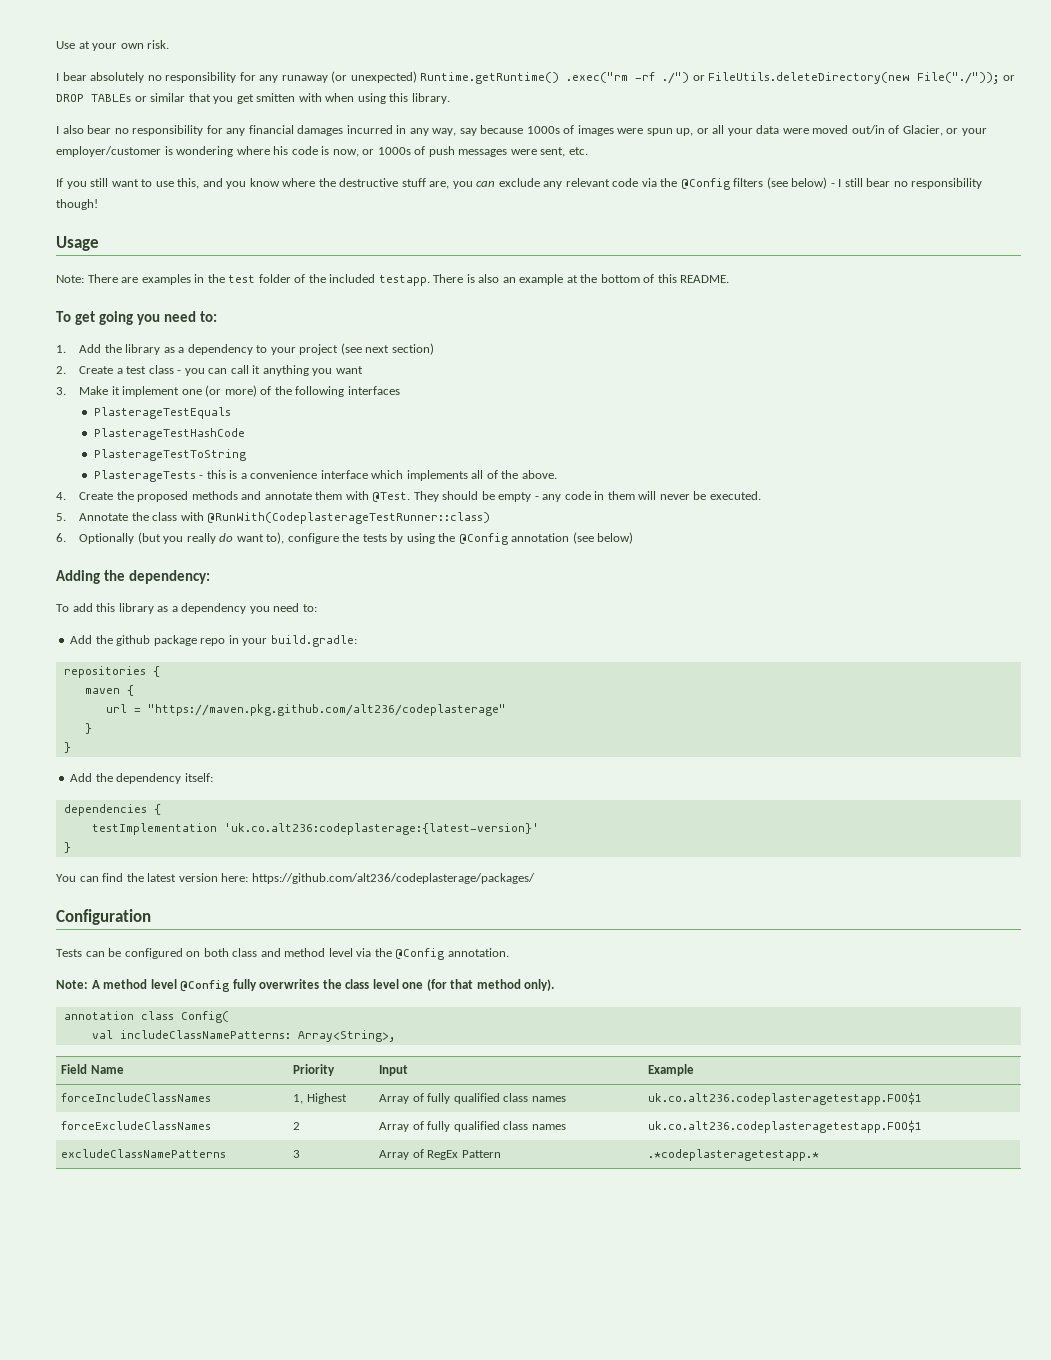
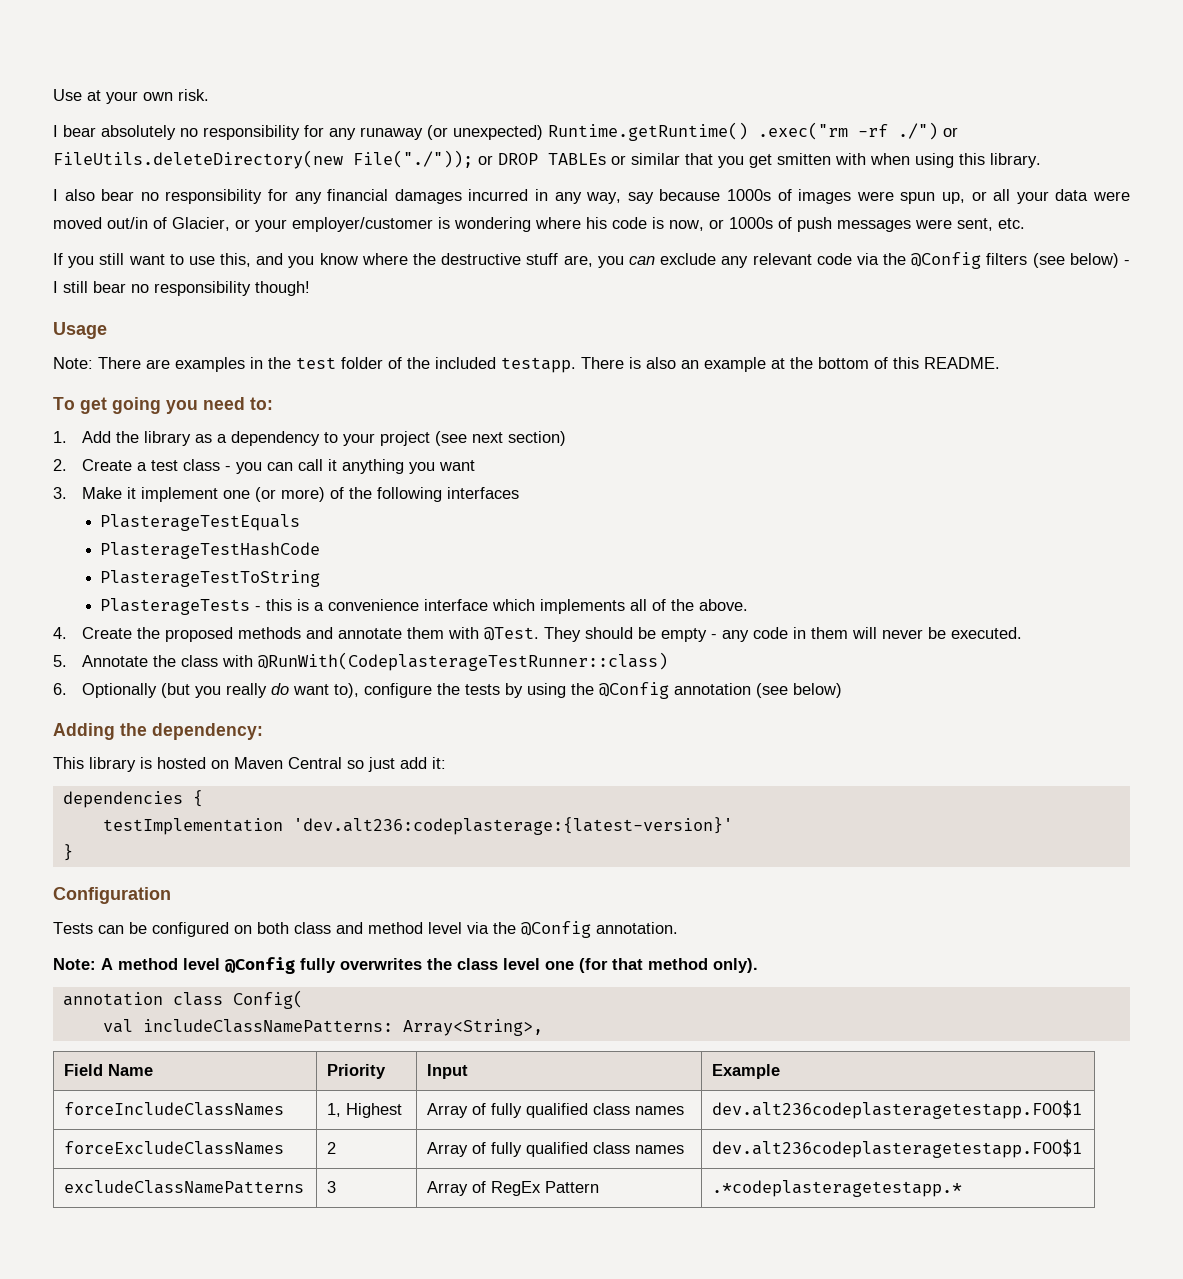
[56,603,317,614] [70,635,357,647] [63,666,160,678] [84,685,134,696] [105,704,506,716] [84,723,92,734] [63,742,71,753] [70,773,213,784] To add this library as a dependency you need to: // Add the github package repo in your build.gradle: // repositories { // maven { // url = "https://maven.pkg.github.com/alt236/codeplasterage" // } // } // Add the dependency itself: -> [53,757,446,772] This library is hosted on Maven Central so just add it:
[223,823,539,835] [63,842,71,853] [56,873,535,884] 'uk.co.alt236:codeplasterage:{latest-version}' // } // You can find the latest version here: https://github.com/alt236/codeplasterage/packages/ -> [292,817,733,835] [62,844,73,861] 'dev.alt236:codeplasterage:{latest-version}' // }
[648,1092,923,1105] uk.co.alt236.codeplasteragetestapp.FOO$1 -> [712,1100,1083,1119] dev.alt236codeplasteragetestapp.FOO$1
[648,1120,923,1133] uk.co.alt236.codeplasteragetestapp.FOO$1 -> [712,1139,1083,1158] dev.alt236codeplasteragetestapp.FOO$1

